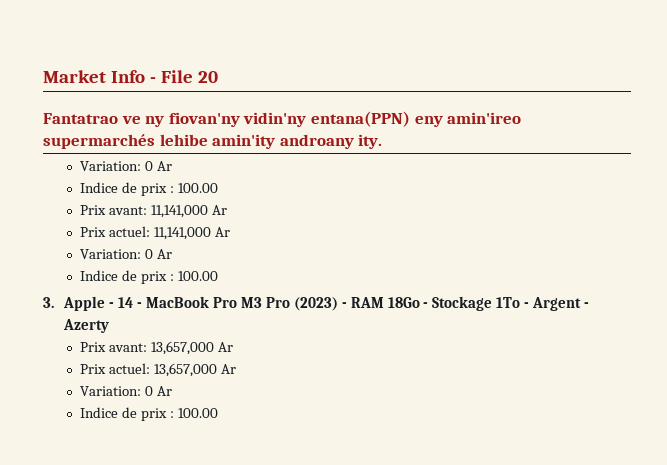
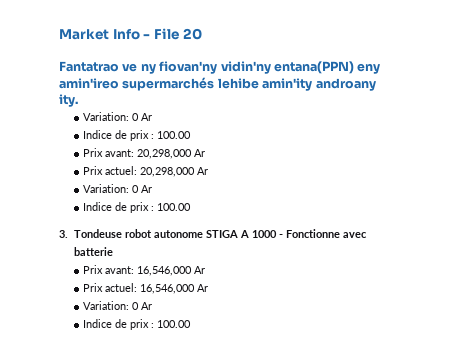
[151,205,228,218] [80,226,212,240] 11,141,000 Ar // Prix actuel: 11,141,000 -> [137,149,206,159] [83,166,196,177] 20,298,000 Ar // Prix actuel: 20,298,000
[63,296,589,311] [63,319,110,333] [80,341,234,355] [80,363,218,377] Apple - 14 - MacBook Pro M3 Pro (2023) - RAM 18Go - Stockage 1To - Argent - Azerty // Prix avant: 13,657,000 Ar // Prix actuel: 13,657,000 -> [73,229,367,238] [73,247,113,256] [83,265,206,276] [83,283,196,294] Tondeuse robot autonome STIGA A 1000 - Fonctionne avec batterie // Prix avant: 16,546,000 Ar // Prix actuel: 16,546,000

